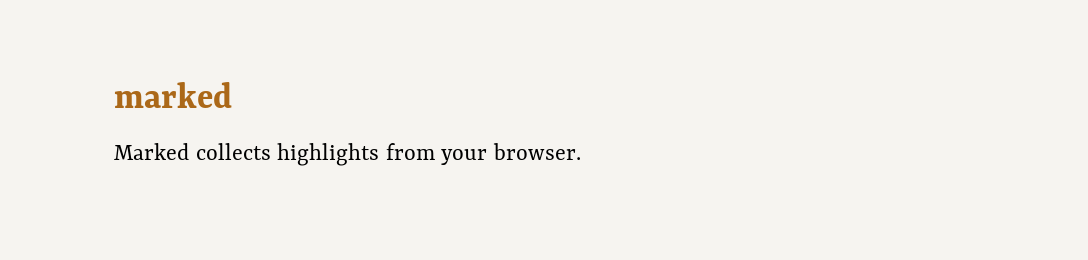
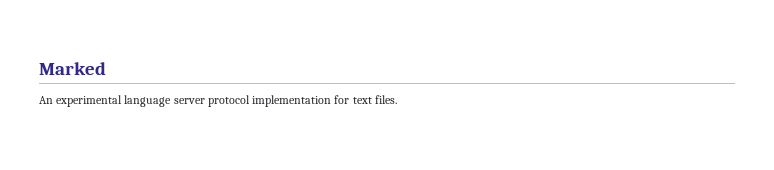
[114,82,232,108] [114,143,582,166] marked // Marked collects highlights from your browser. -> [39,62,106,75] [39,95,397,107] Marked // An experimental language server protocol implementation for text files.

